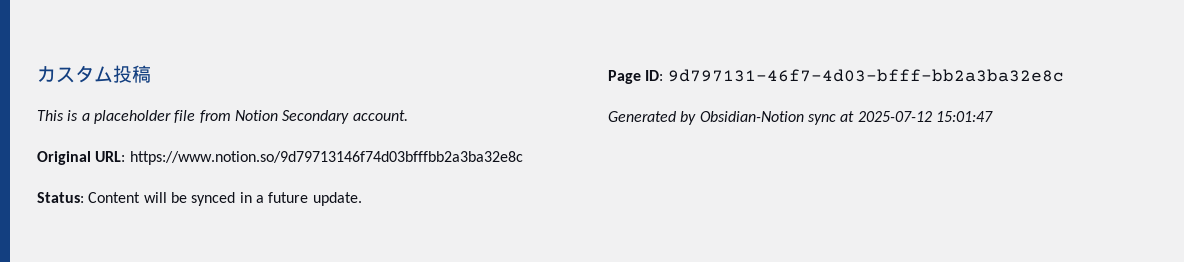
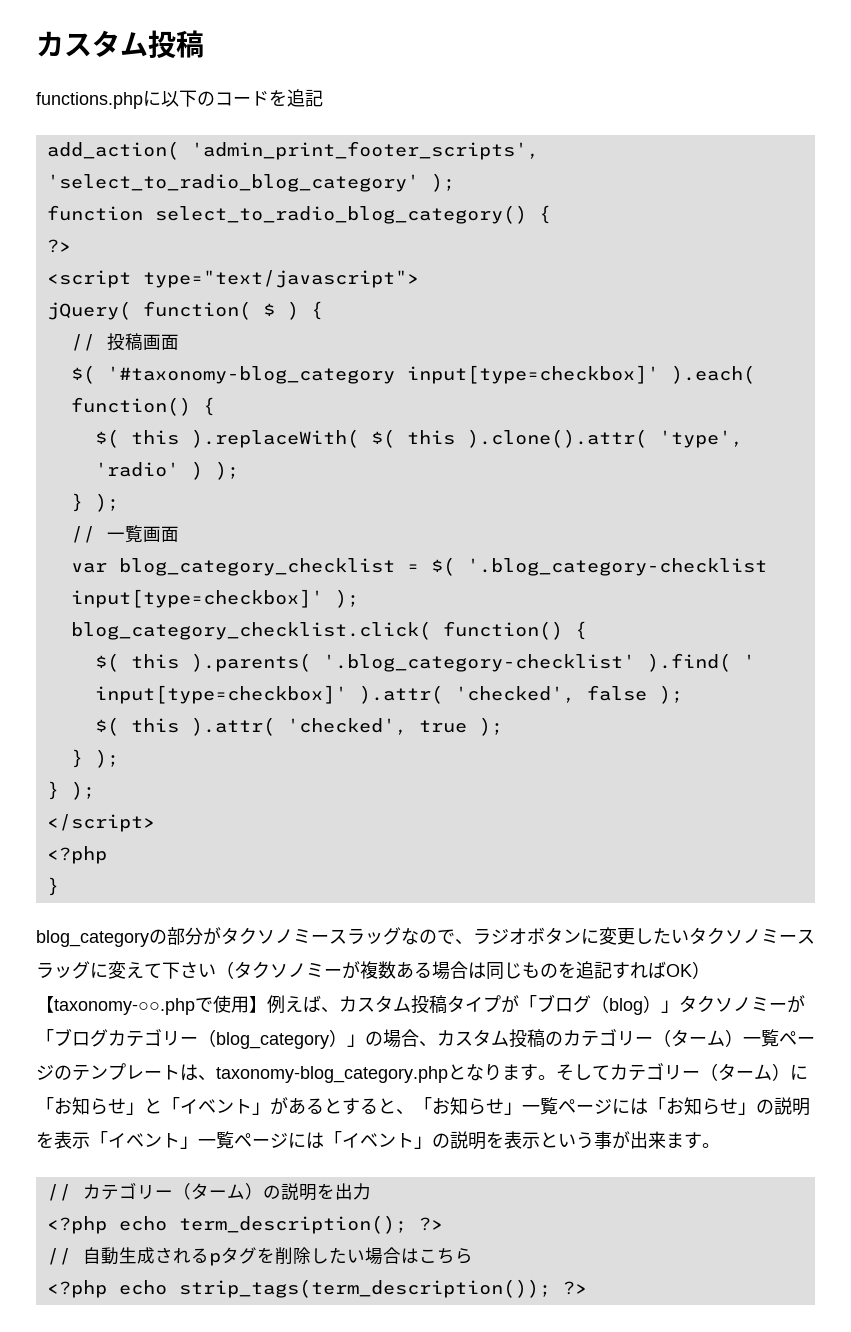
[37,110,408,124] [37,151,523,165] [37,192,362,206] [608,69,1064,84] [608,111,993,125] This is a placeholder file from Notion Secondary account. // Original URL: https://www.notion.so/9d79713146f74d03bfffbb2a3ba32e8c // Status: Content will be synced in a future update. // Page ID: 9d797131-46f7-4d03-bfff-bb2a3ba32e8c // Generated by Obsidian-Notion sync at 2025-07-12 15:01:47 -> [36,89,323,109] [46,141,539,160] [46,173,455,192] [46,205,551,224] [46,239,71,253] [46,270,419,288] [46,301,323,320] [70,333,179,351] [70,365,755,384] [70,397,215,416] [94,429,743,448] [94,461,239,480] [70,493,119,512] [70,525,179,543] [70,557,767,576] [70,589,359,608] [70,621,587,640] [94,653,755,672] [94,685,683,704] [94,717,503,736] [70,749,119,768] [46,781,95,800] [46,814,155,832] [46,846,107,864] [46,877,59,896] [36,927,815,947] [36,961,710,980] [36,994,805,1015] [36,1028,815,1049] [36,1063,808,1083] [36,1097,810,1116] [36,1131,720,1150] [46,1182,371,1201] [46,1215,443,1234] [46,1247,473,1266] [46,1279,587,1298] functions.phpに以下のコードを追記 // add_action( 'admin_print_footer_scripts', 'select_to_radio_blog_category' ); // function select_to_radio_blog_category() { // ?> // <script type="text/javascript"> // jQuery( function( $ ) { // // 投稿画面 // $( '#taxonomy-blog_category input[type=checkbox]' ).each( function() { // $( this ).replaceWith( $( this ).clone().attr( 'type', 'radio' ) ); // } ); // // 一覧画面 // var blog_category_checklist = $( '.blog_category-checklist input[type=checkbox]' ); // blog_category_checklist.click( function() { // $( this ).parents( '.blog_category-checklist' ).find( ' input[type=checkbox]' ).attr( 'checked', false ); // $( this ).attr( 'checked', true ); // } ); // } ); // </script> // <?php // } // blog_categoryの部分がタクソノミースラッグなので、ラジオボタンに変更したいタクソノミースラッグに変えて下さい（タクソノミーが複数ある場合は同じものを追記すればOK）【taxonomy-○○.phpで使用】例えば、カスタム投稿タイプが「ブログ（blog）」タクソノミーが「ブログカテゴリー（blog_category）」の場合、カスタム投稿のカテゴリー（ターム）一覧ページのテンプレートは、taxonomy-blog_category.phpとなります。そしてカテゴリー（ターム）に「お知らせ」と「イベント」があるとすると、「お知らせ」一覧ページには「お知らせ」の説明を表示「イベント」一覧ページには「イベント」の説明を表示という事が出来ます。 // // カテゴリー（ターム）の説明を出力 // <?php echo term_description(); ?> // // 自動生成されるpタグを削除したい場合はこちら // <?php echo strip_tags(term_description()); ?>

